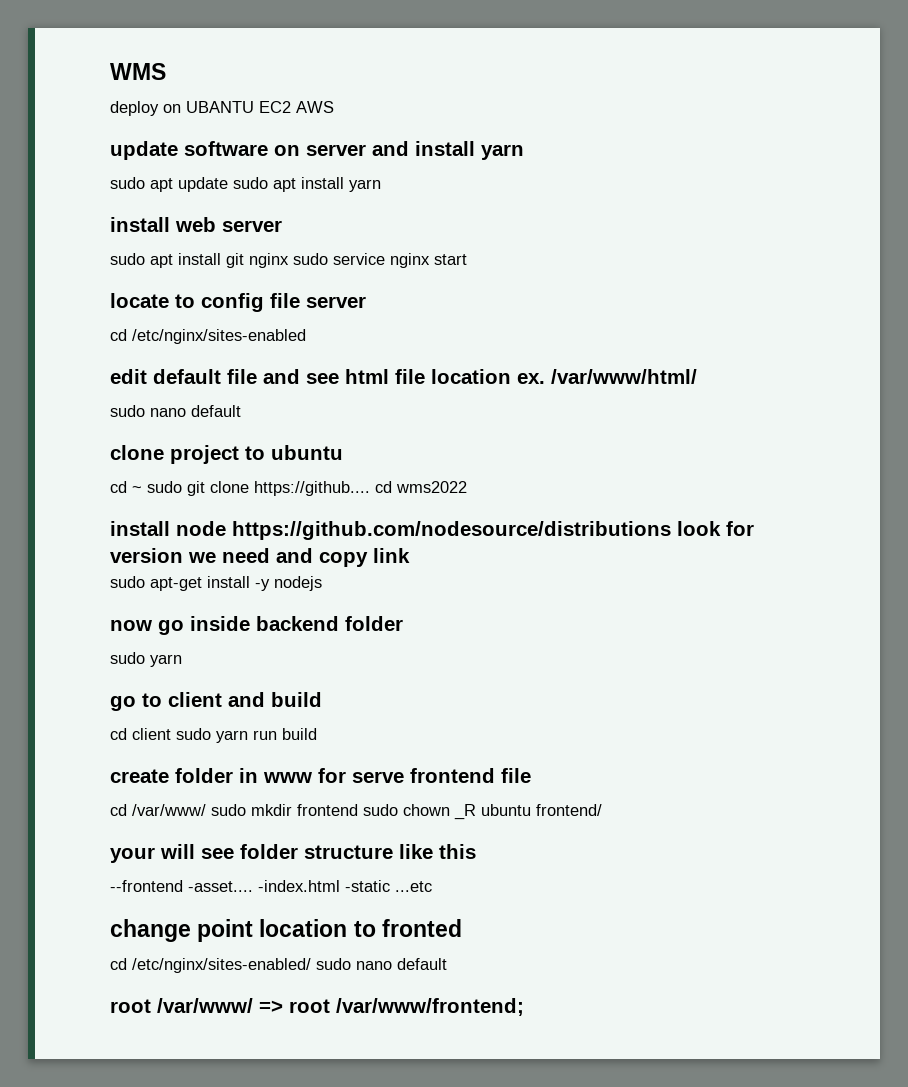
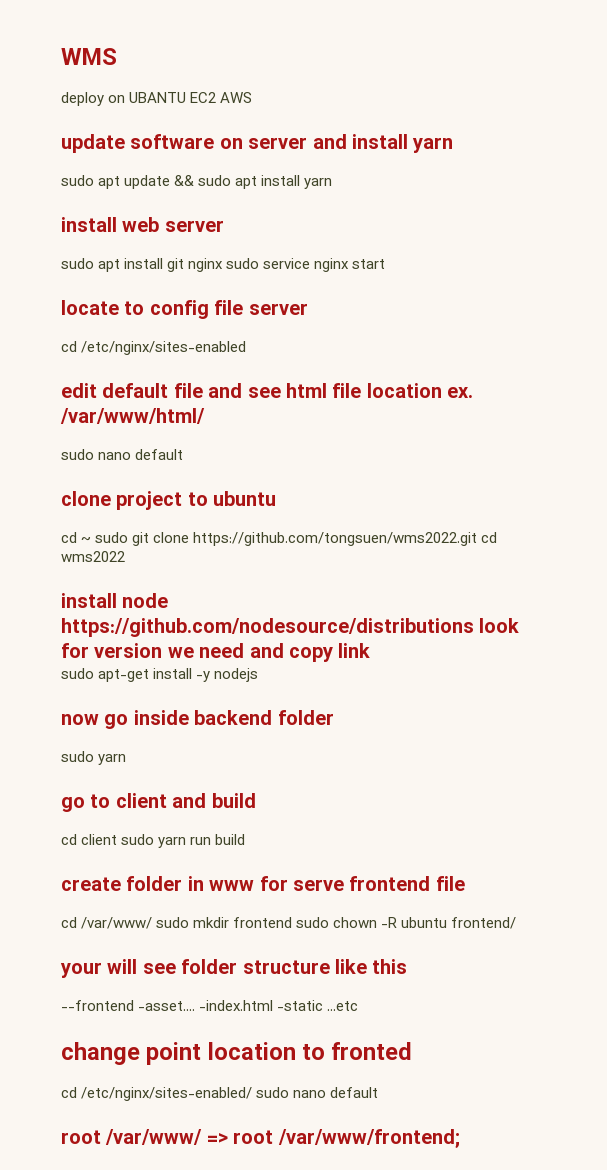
(228, 184) none -> [174,175,195,186] &&
[254,481,370,496] https://github.... -> [193,532,478,546] https://github.com/tongsuen/wms2022.git
[454,804,476,820] _R -> [381,917,398,928] -R

